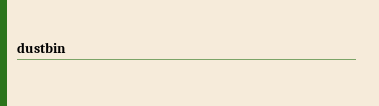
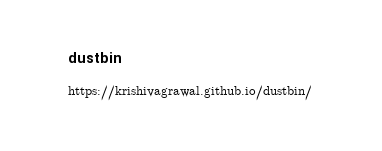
(66, 47) none -> [68,85,312,101] // https://krishivagrawal.github.io/dustbin/

